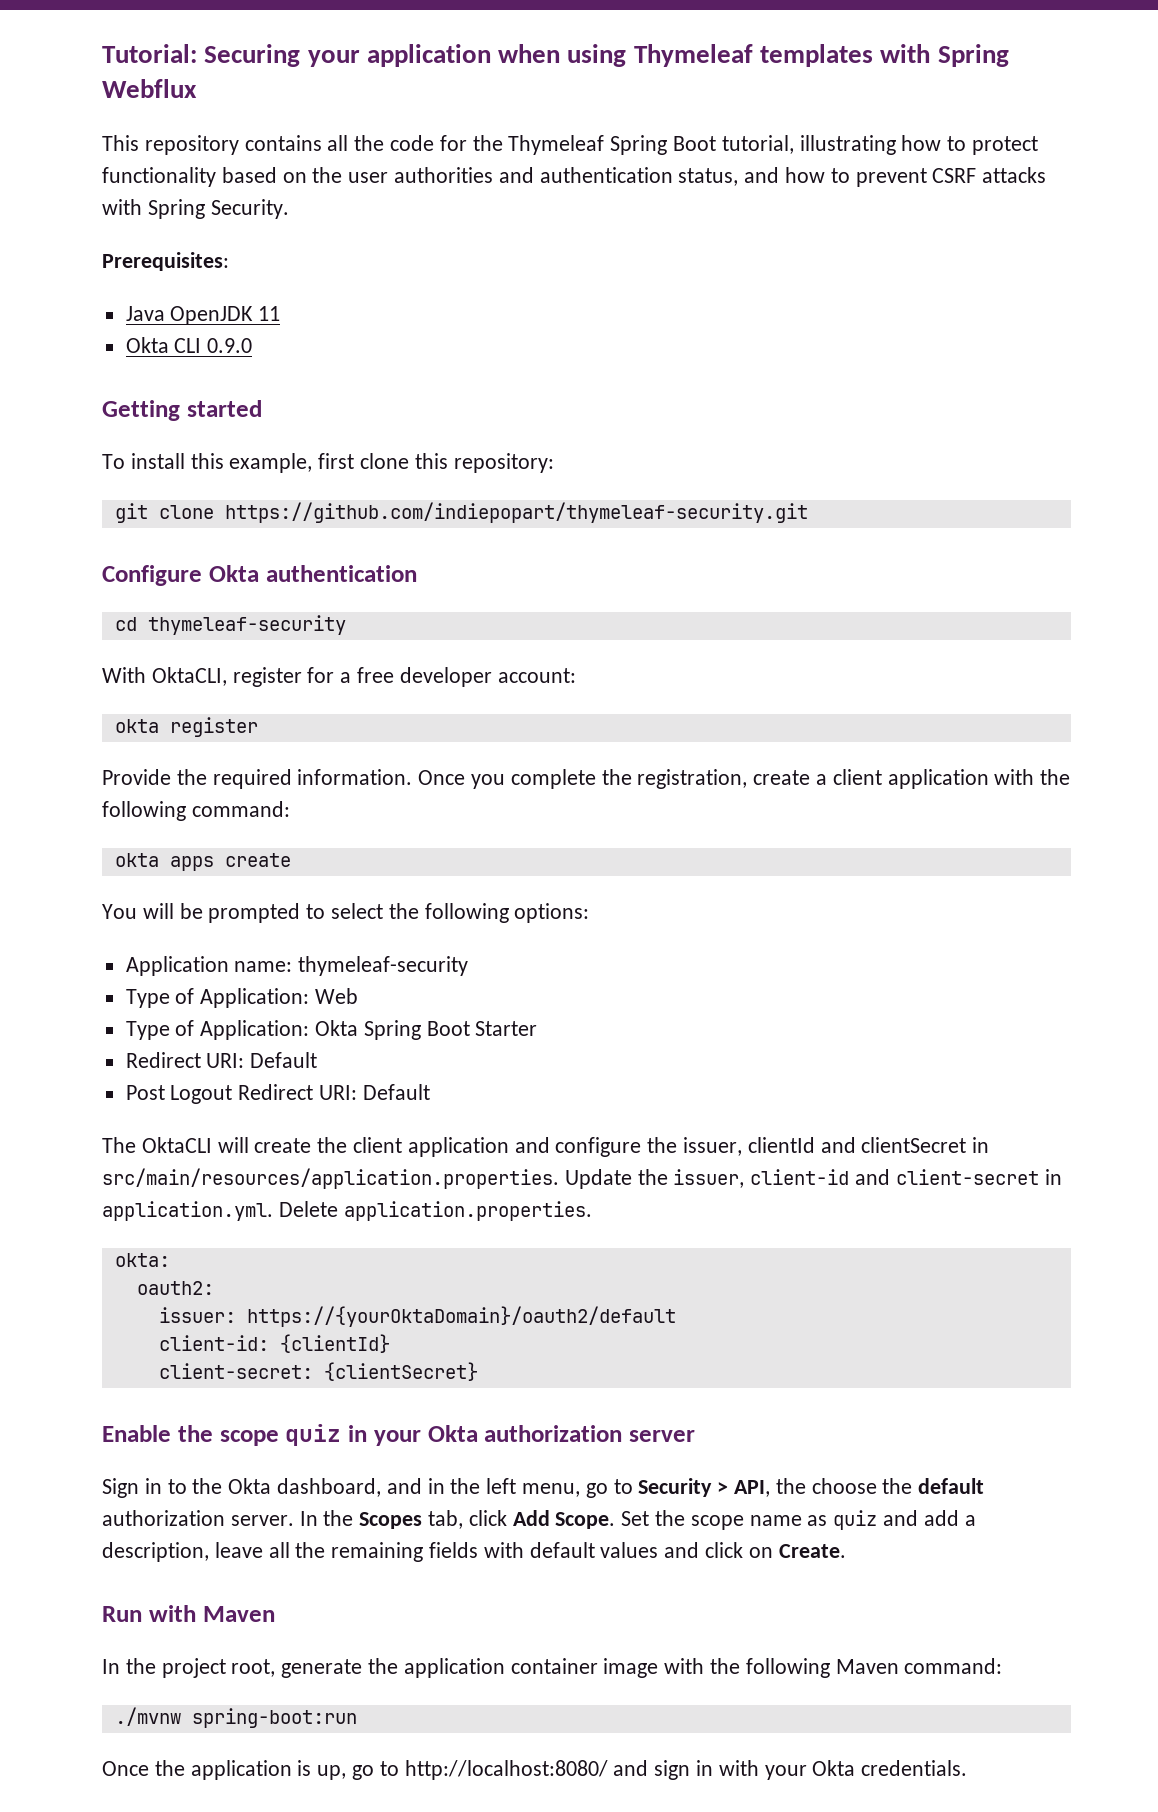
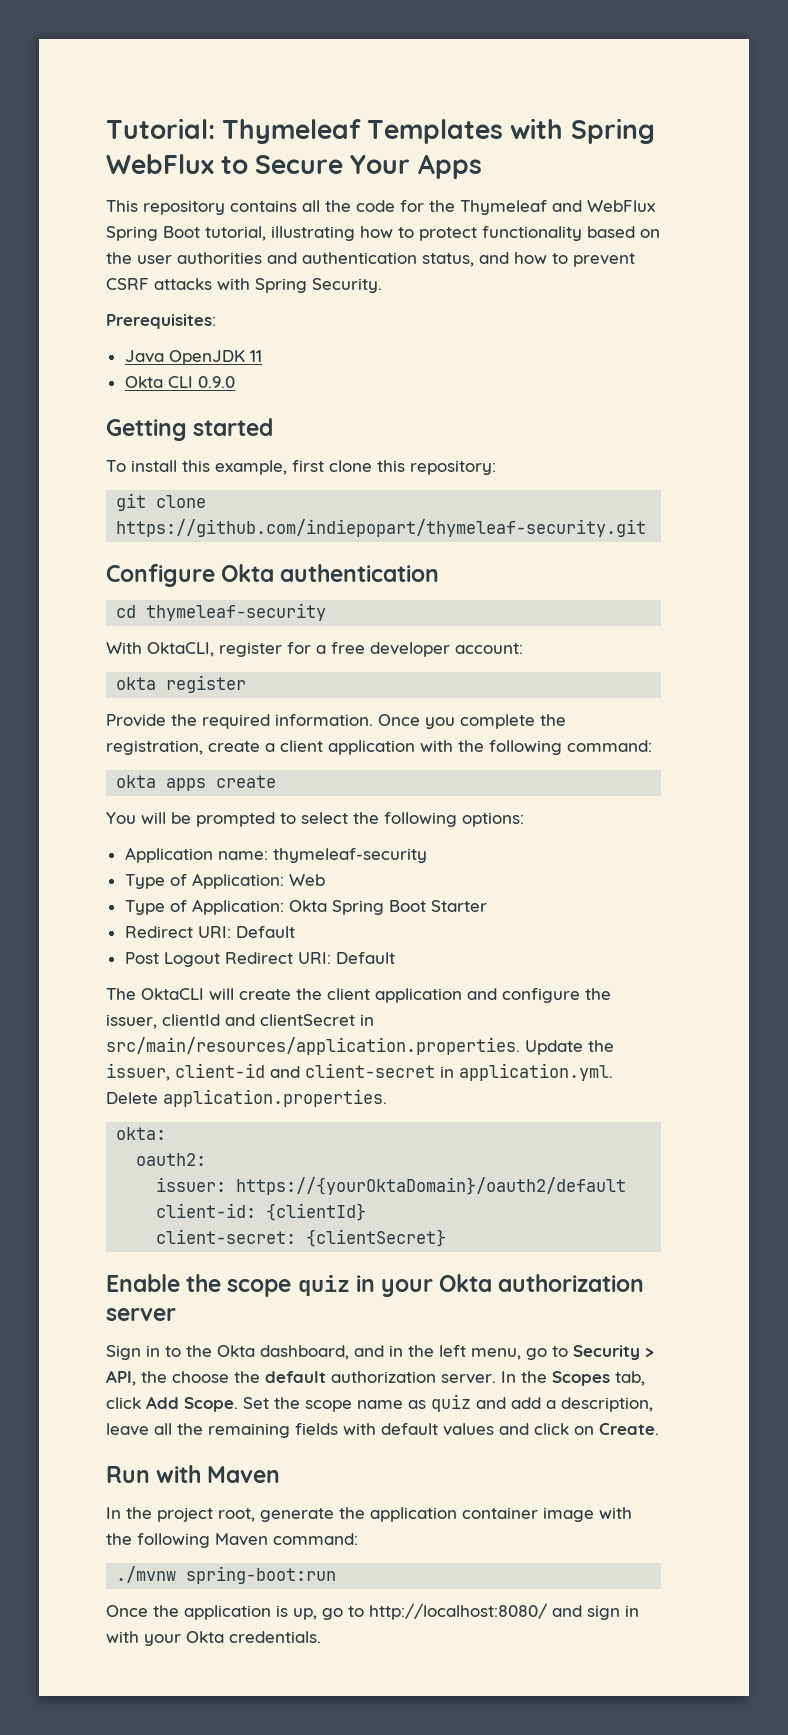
[204,44,1009,67] [102,79,197,98] Securing your application when using Thymeleaf templates with Spring Webflux -> [222,118,655,144] [106,154,482,179] Thymeleaf Templates with Spring WebFlux to Secure Your Apps
(605, 145) none -> [552,200,655,212] and WebFlux

